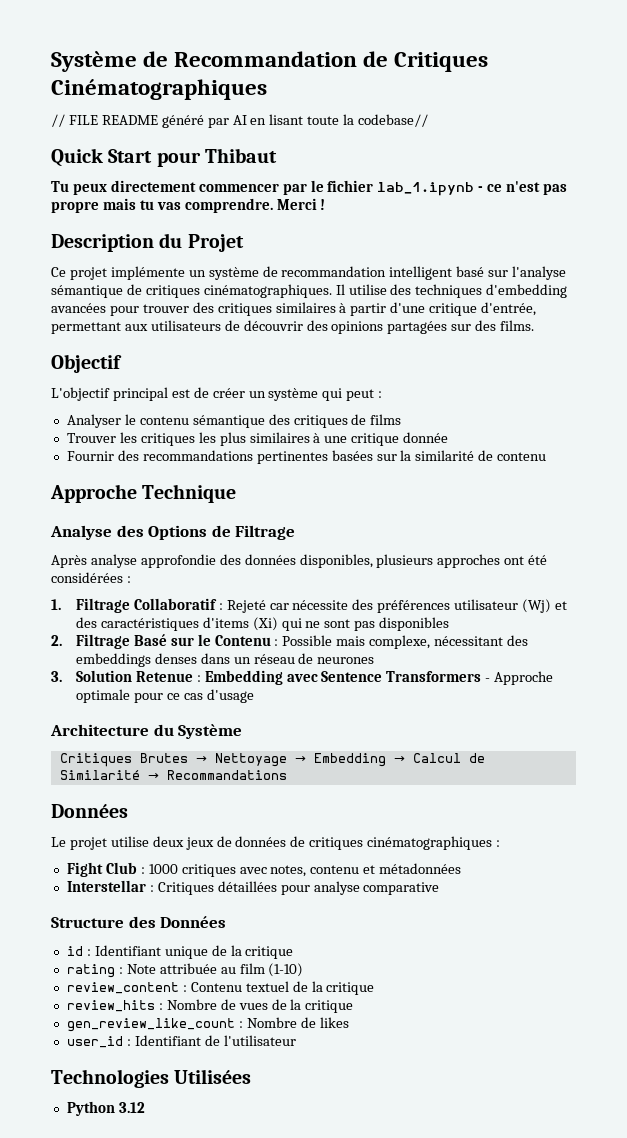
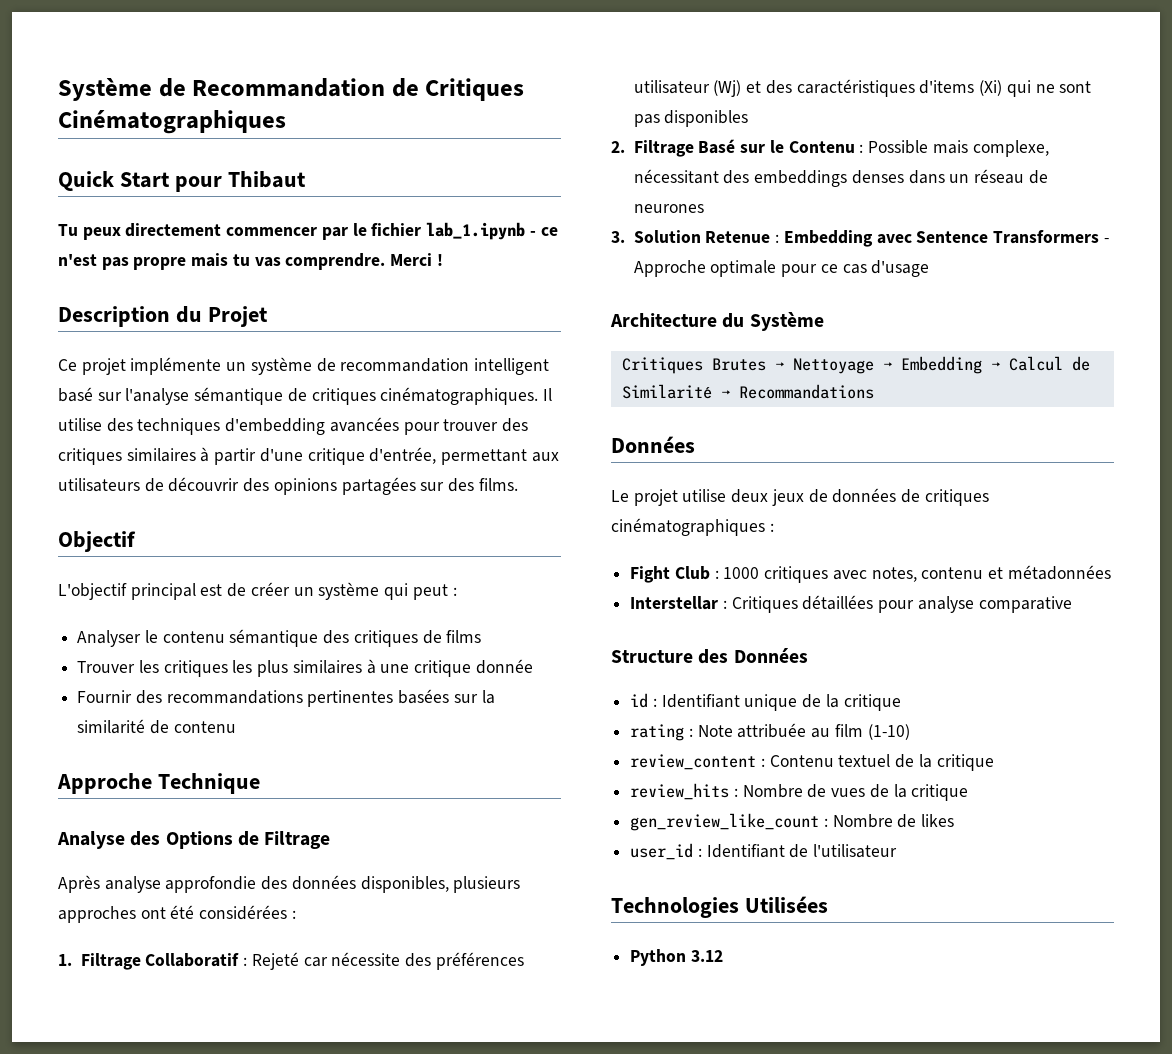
[51,114,429,128] // // FILE README généré par AI en lisant toute la codebase// -> (286, 122) none

